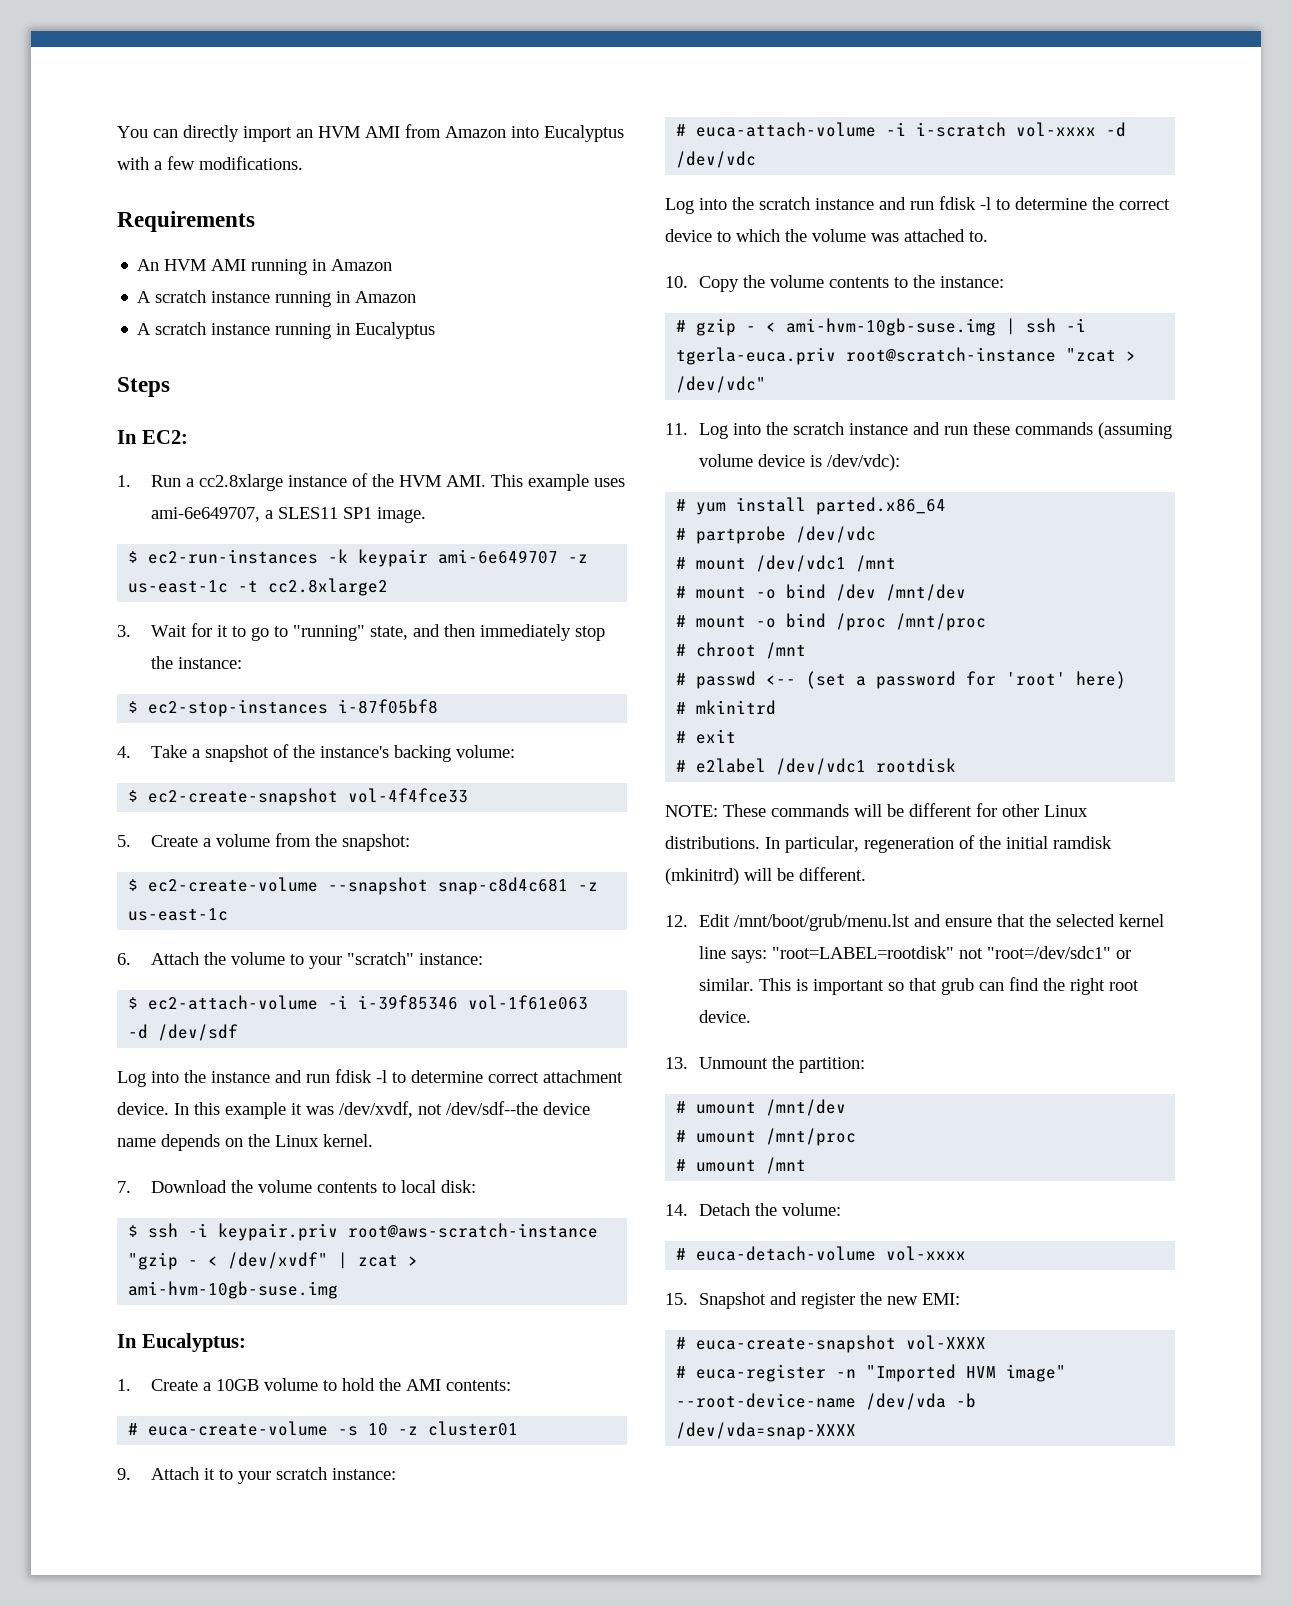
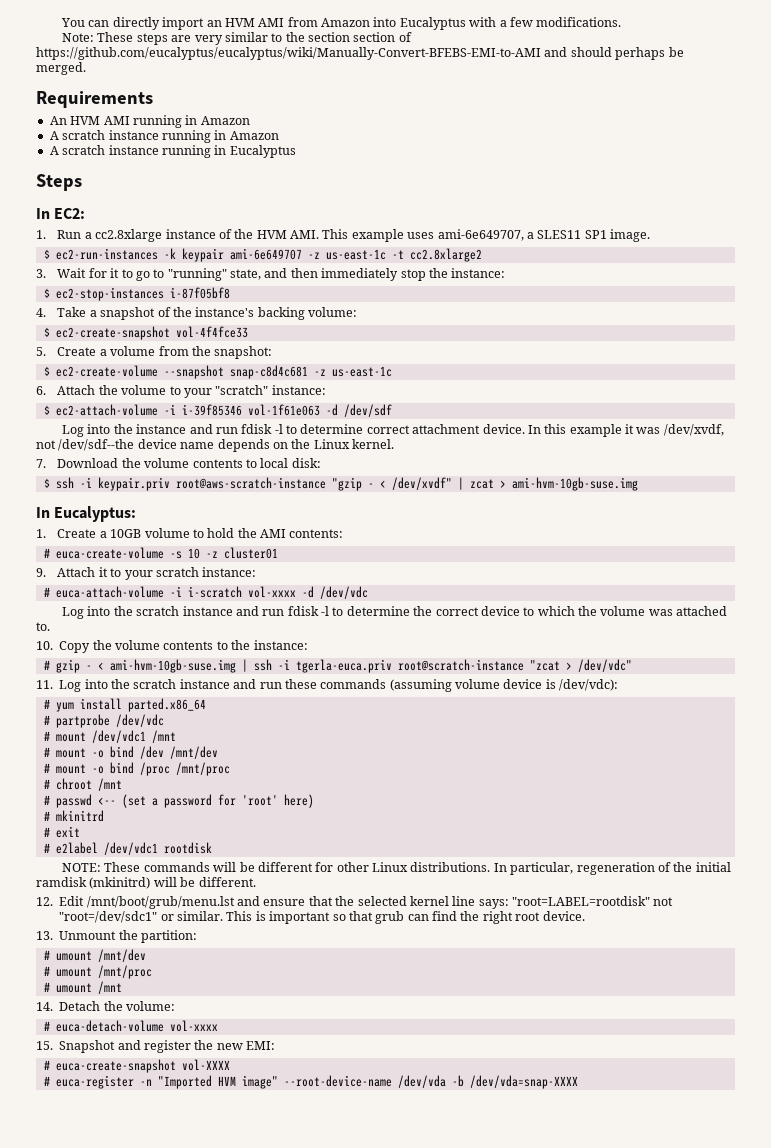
(303, 163) none -> [61,32,412,45] [36,47,684,60] [36,62,86,75] // Note: These steps are very similar to the section section of https://github.com/eucalyptus/eucalyptus/wiki/Manually-Convert-BFEBS-EMI-to-AMI and should perhaps be merged.

